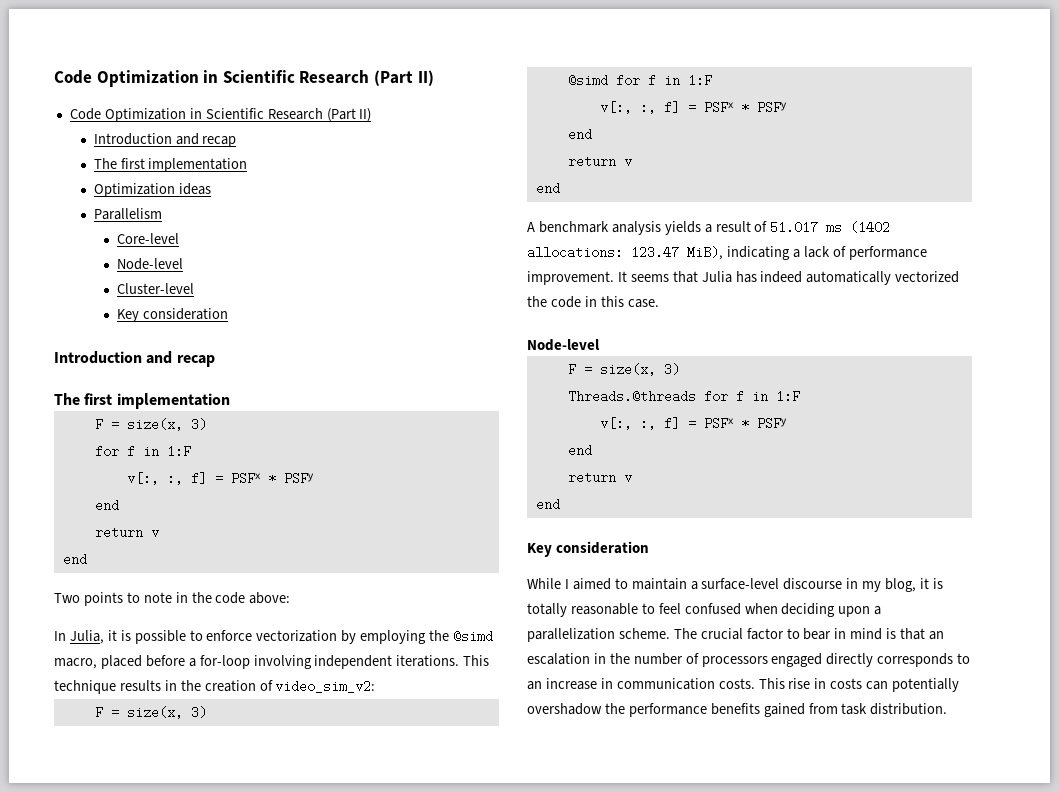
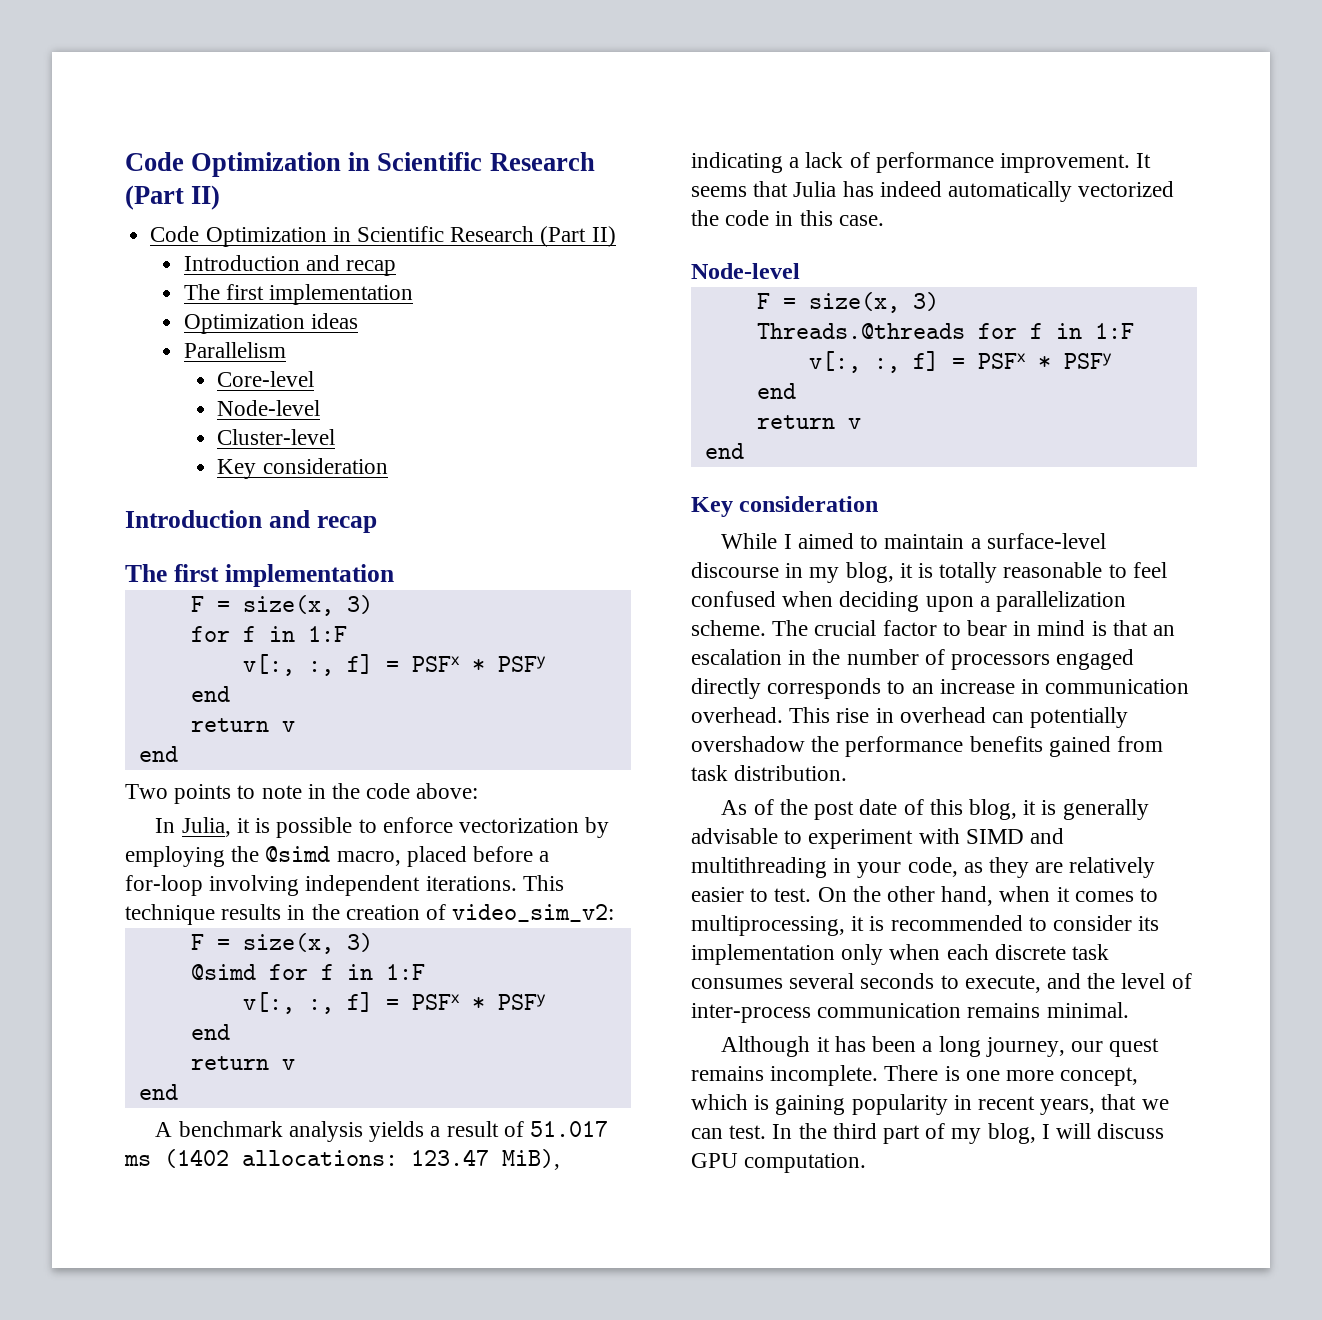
[718,678,755,689] costs. -> [691,707,783,723] overhead.
[830,678,863,689] costs -> [899,707,986,723] overhead
(948, 709) none -> [721,799,1149,820] [691,828,1065,849] [691,857,1156,878] [691,886,1159,906] [691,915,1160,936] [691,944,1110,965] [691,973,1192,993] [691,1002,1129,1023] [721,1036,1160,1057] [691,1065,1139,1086] [691,1094,1169,1115] [691,1123,1165,1144] [691,1153,867,1173] // As of the post date of this blog, it is generally advisable to experiment with SIMD and multithreading in your code, as they are relatively easier to test. On the other hand, when it comes to multiprocessing, it is recommended to consider its implementation only when each discrete task consumes several seconds to execute, and the level of inter-process communication remains minimal. // Although it has been a long journey, our quest remains incomplete. There is one more concept, which is gaining popularity in recent years, that we can test. In the third part of my blog, I will discuss GPU computation.

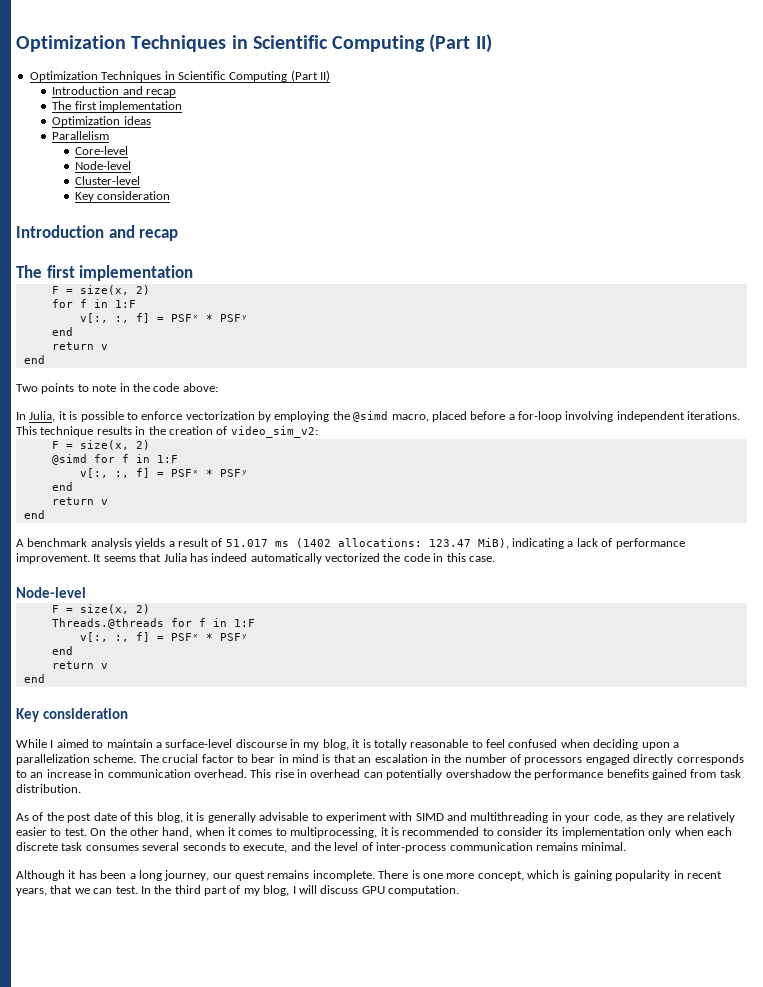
[125,152,595,177] [125,185,221,210] [150,226,535,247] Code Optimization in Scientific Research (Part II) // Code Optimization in Scientific Research -> [16,34,492,53] [29,71,288,82] Optimization Techniques in Scientific Computing (Part II) // Optimization Techniques in Scientific Computing
[346,595,373,614] 3) -> [135,285,150,295] 2)
[346,933,373,952] 3) -> [135,440,150,450] 2)
[912,292,939,311] 3) -> [135,604,150,614] 2)

